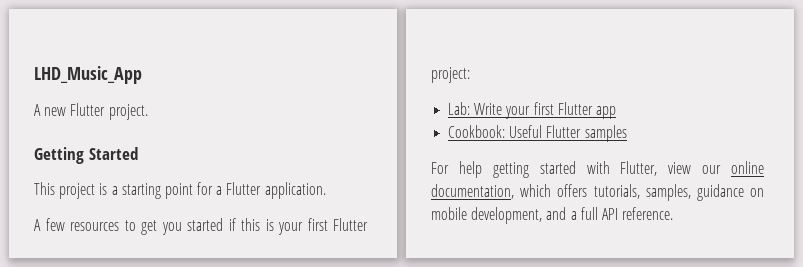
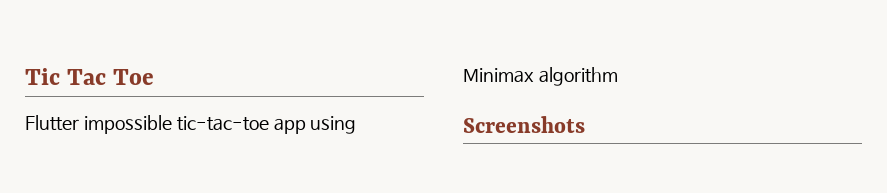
[34,66,142,84] [34,103,148,120] [34,147,138,164] [34,182,326,199] [34,218,368,235] [431,67,470,83] [448,102,616,119] [448,125,627,142] [431,161,764,178] [431,184,764,201] [431,207,674,224] LHD_Music_App // A new Flutter project. // Getting Started // This project is a starting point for a Flutter application. // A few resources to get you started if this is your first Flutter project: // Lab: Write your first Flutter app // Cookbook: Useful Flutter samples // For help getting started with Flutter, view our online documentation, which offers tutorials, samples, guidance on mobile development, and a full API reference. -> [25,68,155,85] [25,115,357,134] [463,67,618,86] [463,116,585,133] Tic Tac Toe // Flutter impossible tic-tac-toe app using Minimax algorithm // Screenshots

